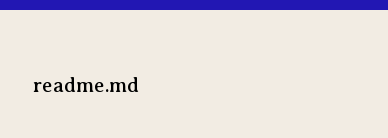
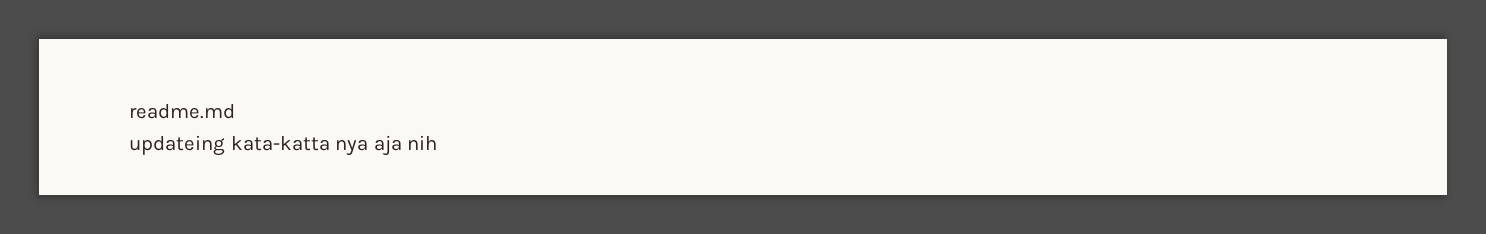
(139, 84) none -> [129,135,438,156] // updateing kata-katta nya aja nih

